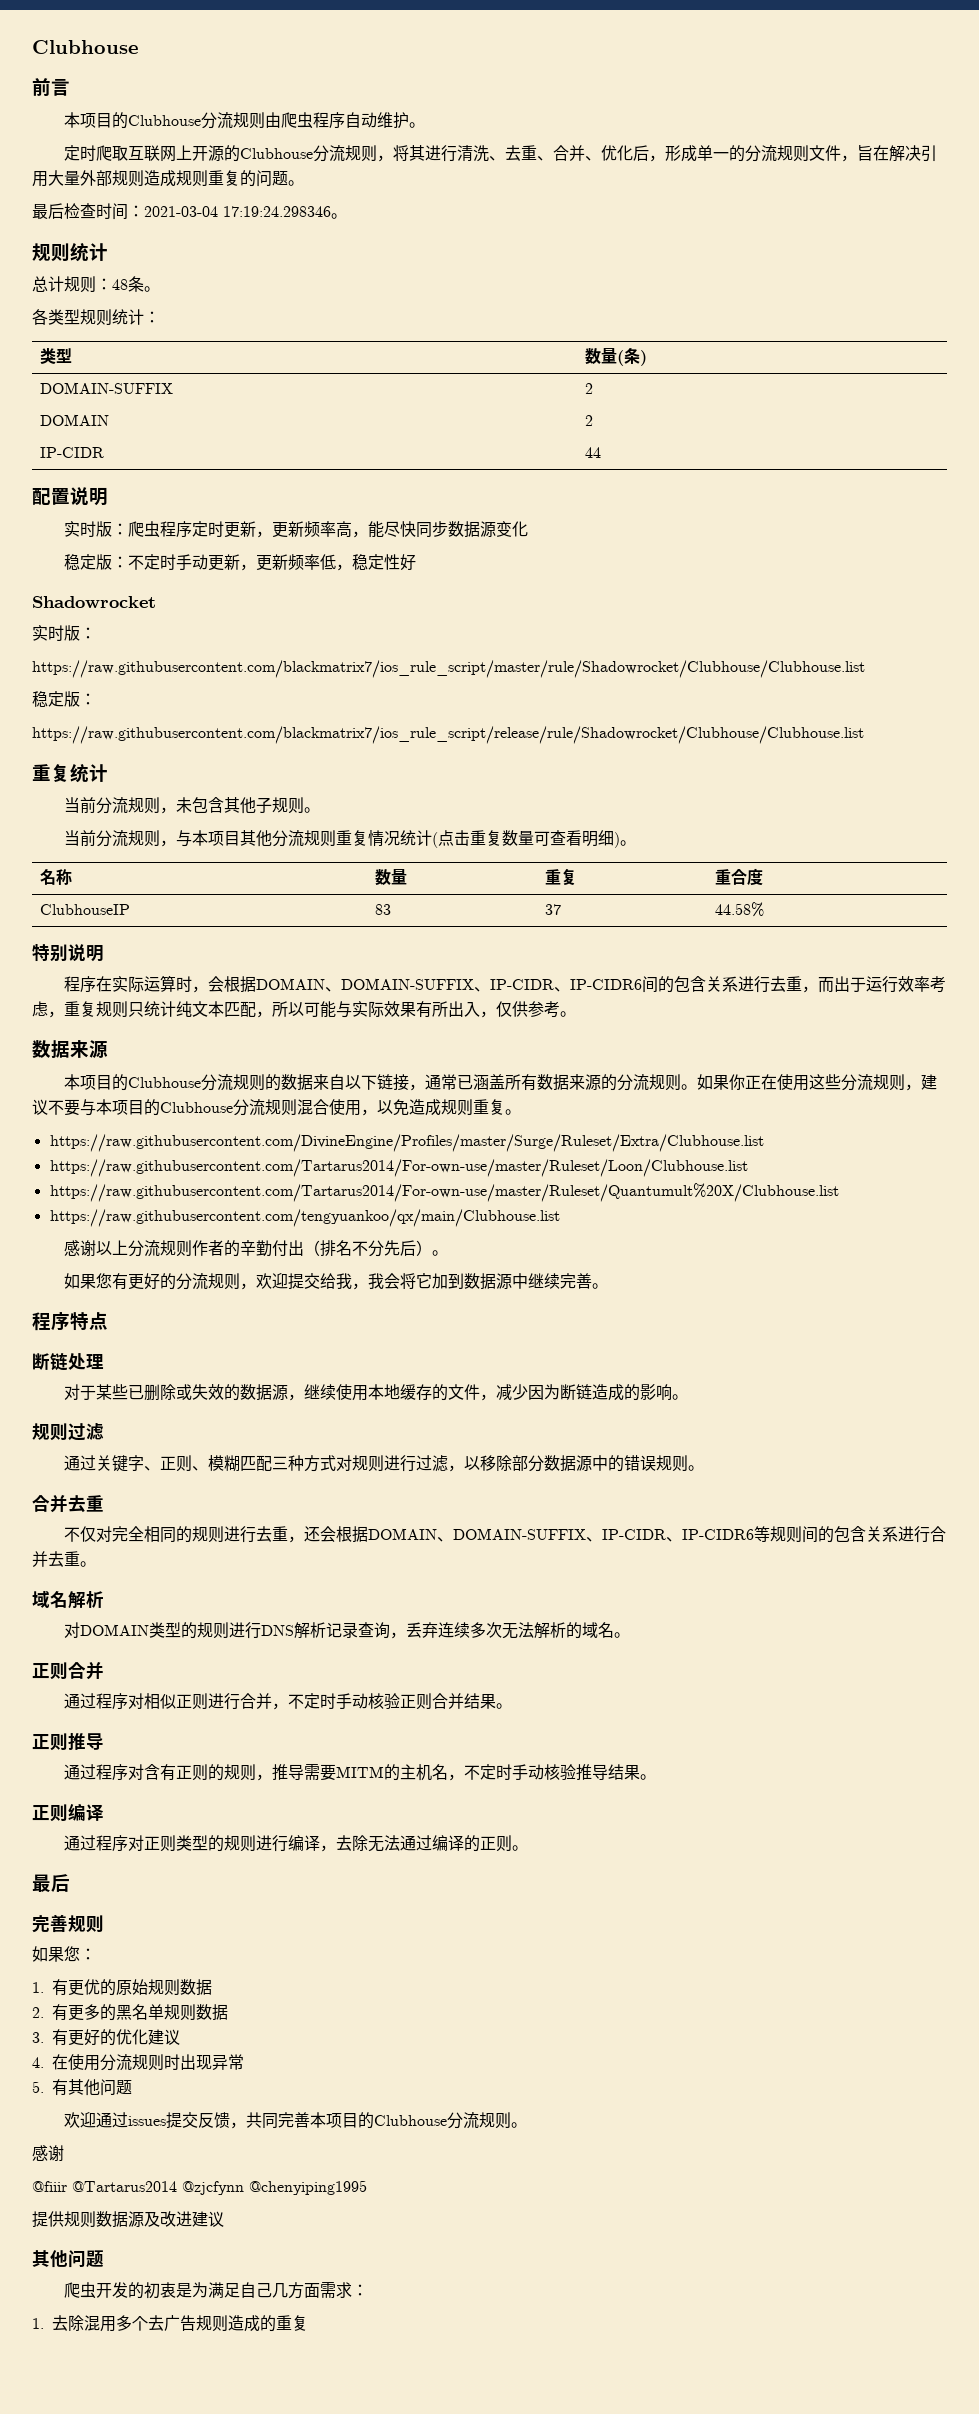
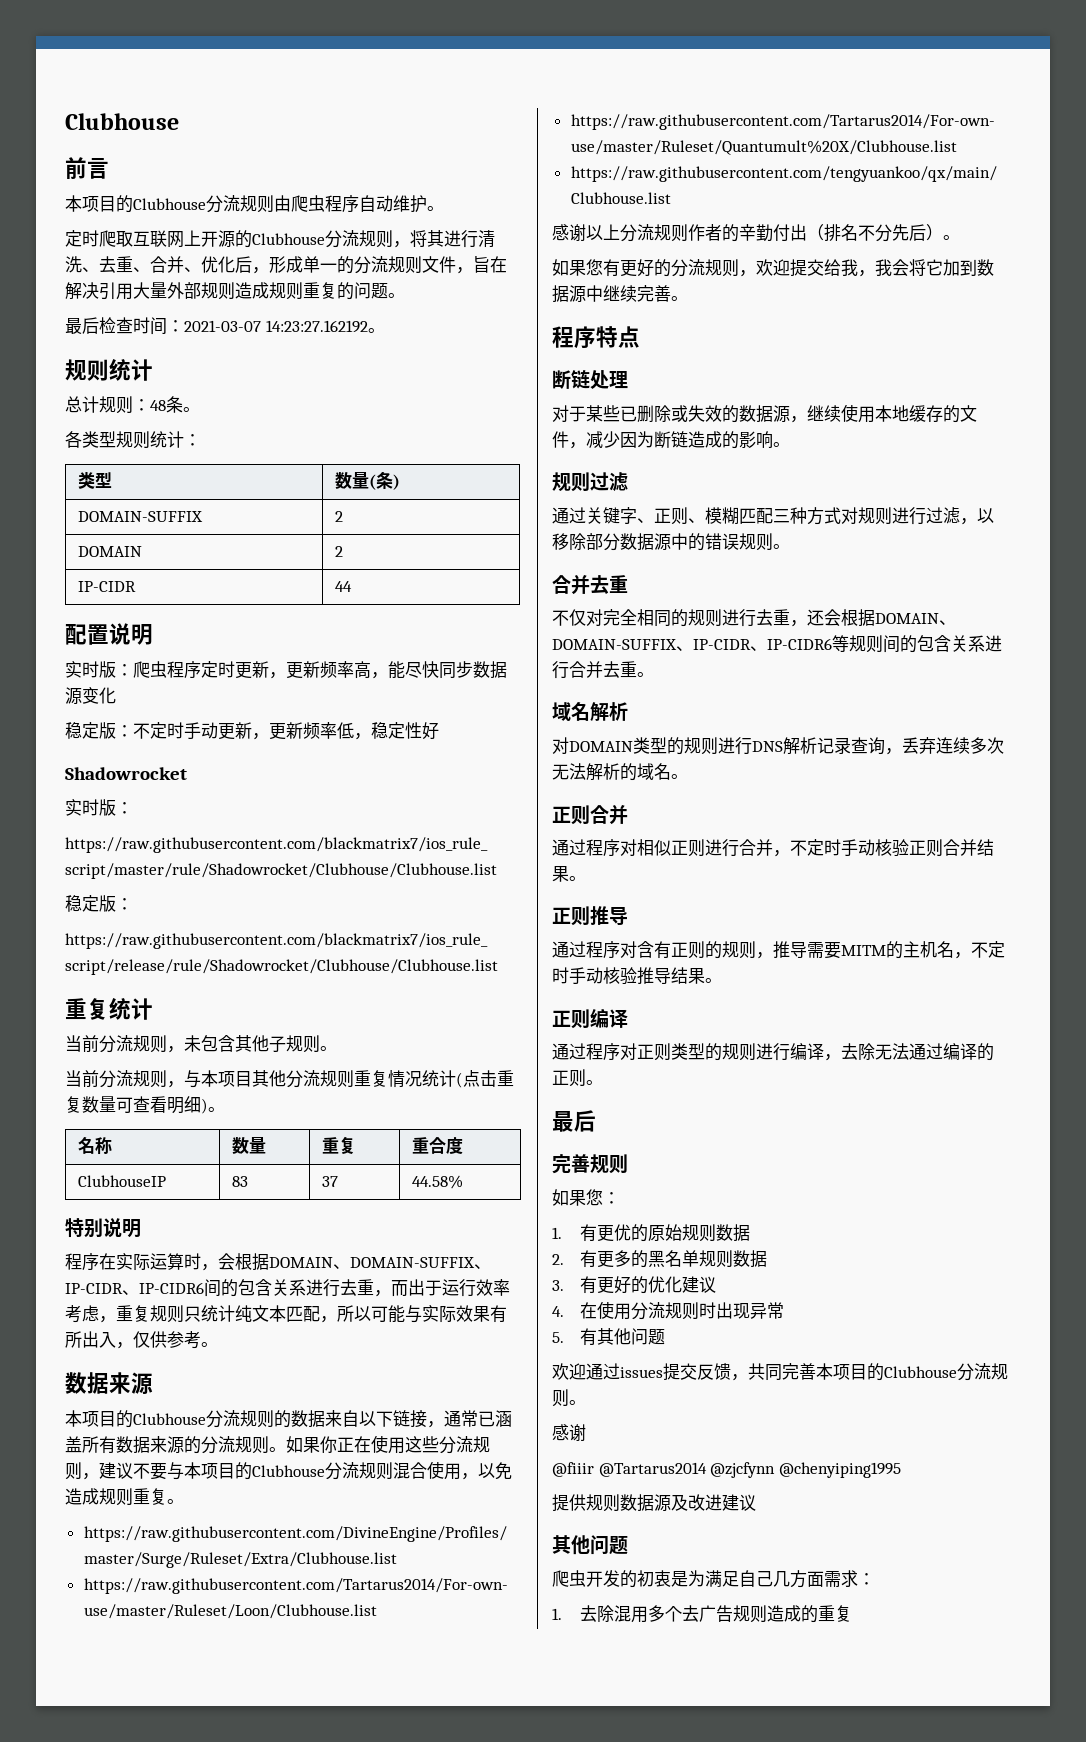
[144,206,331,217] 2021-03-04 17:19:24.298346 -> [184,320,368,333] 2021-03-07 14:23:27.162192

